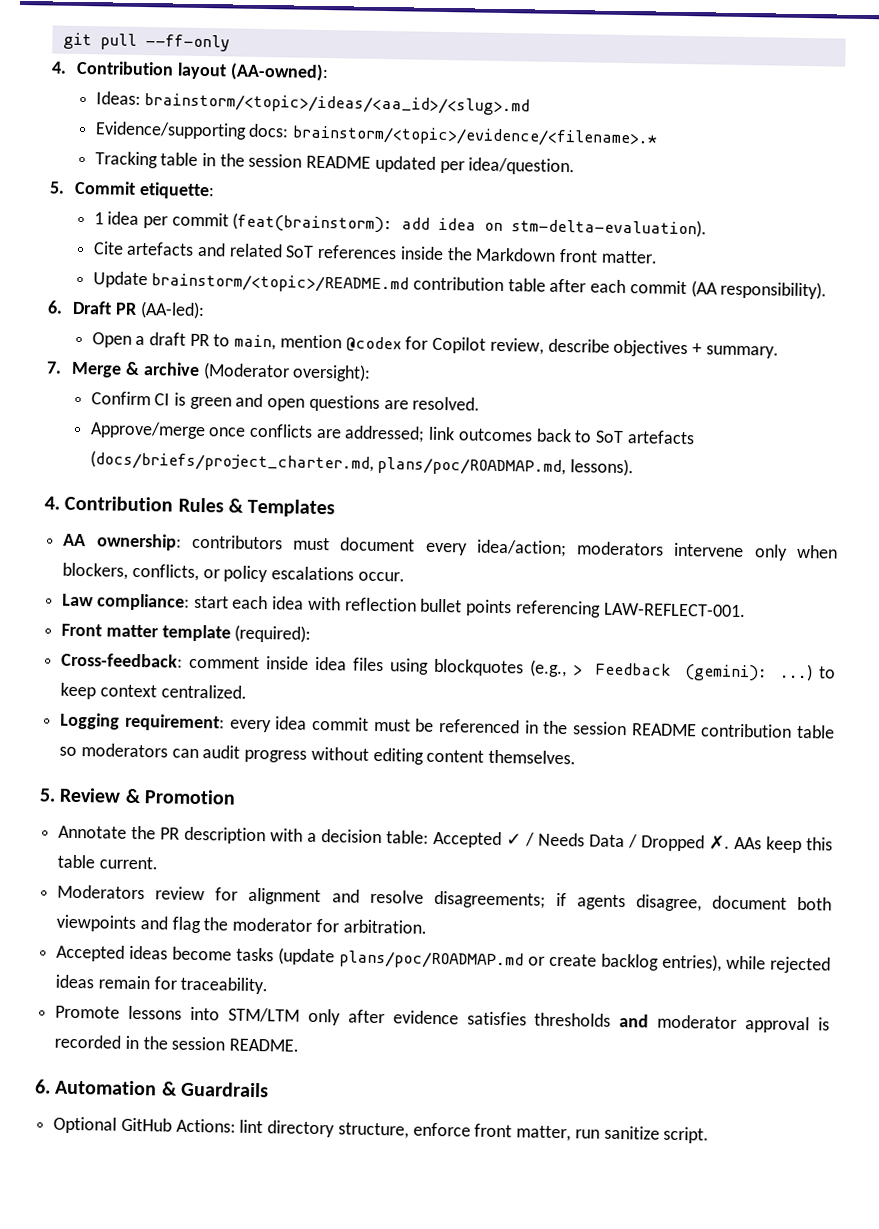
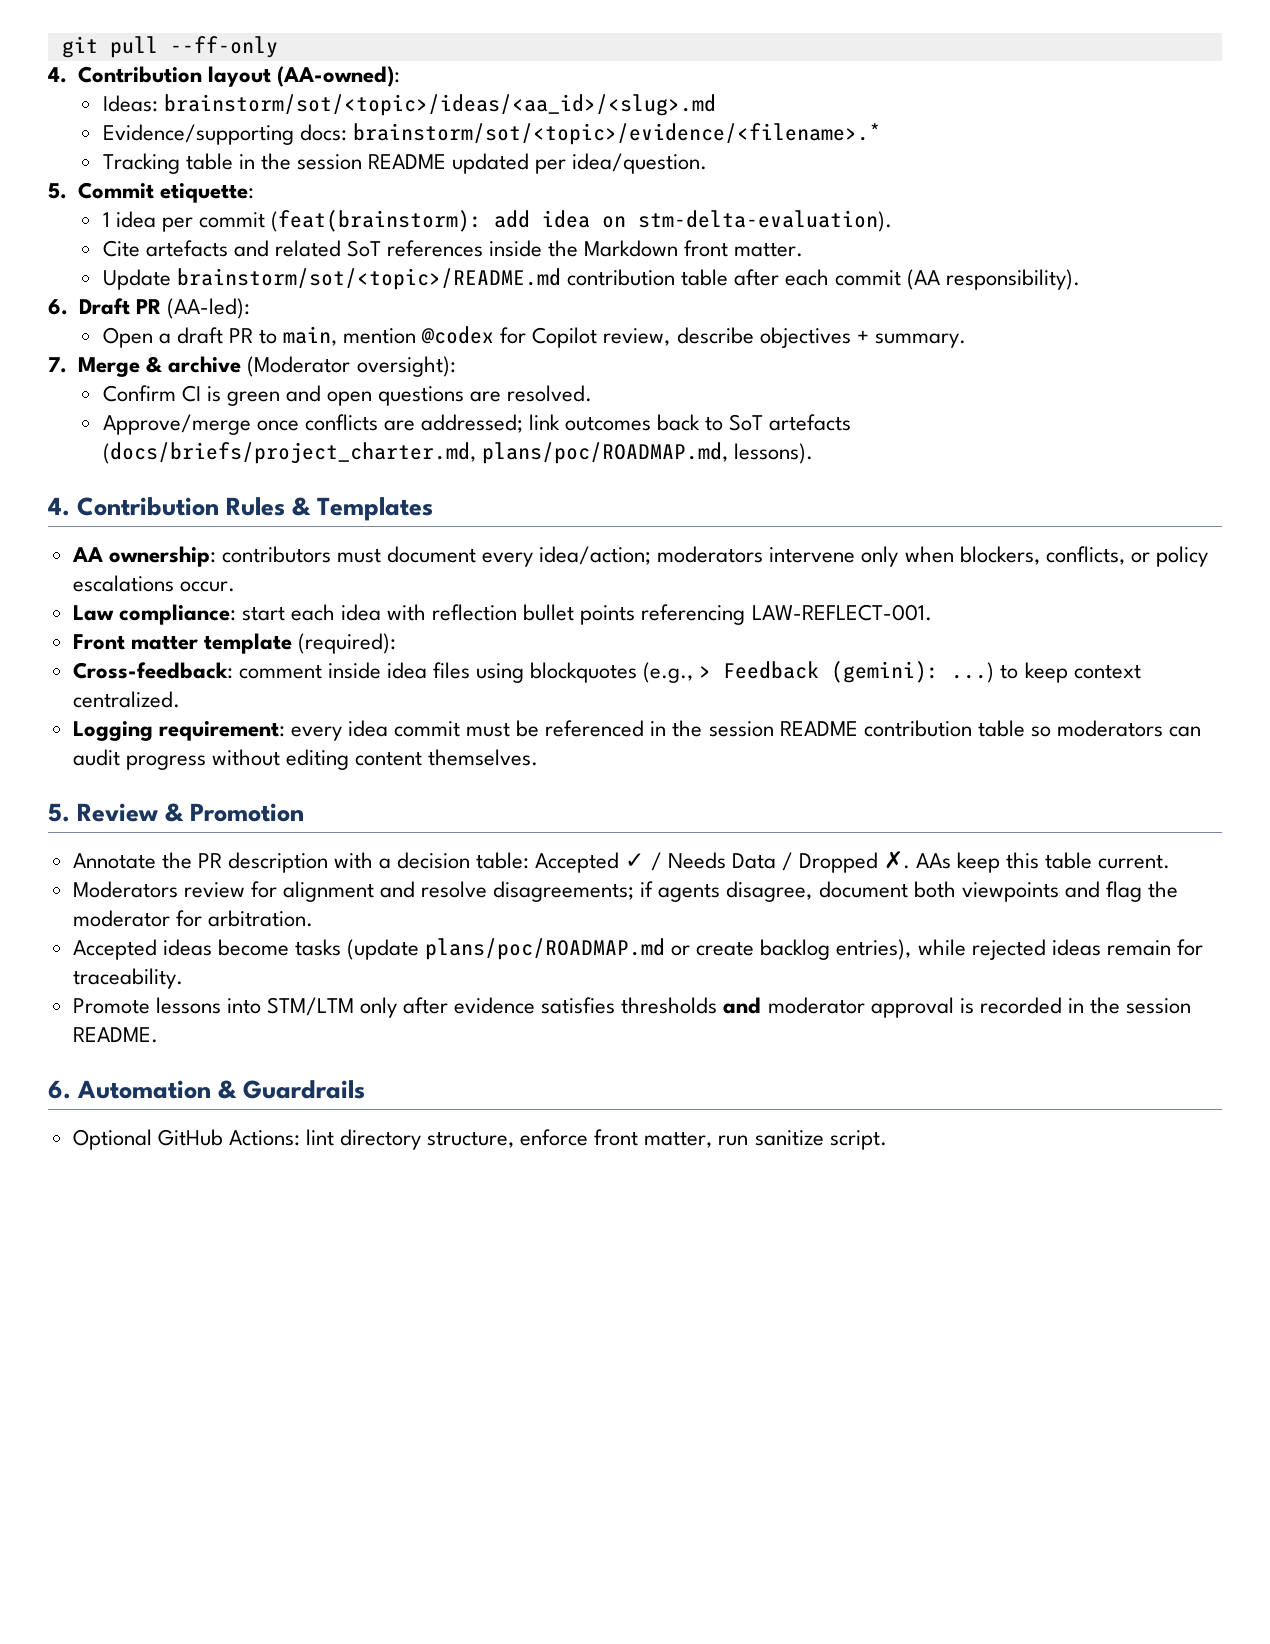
[144,93,531,116] brainstorm/<topic>/ideas/<aa_id>/<slug>.md -> [163,94,716,116] brainstorm/sot/<topic>/ideas/<aa_id>/<slug>.md
[292,125,659,148] brainstorm/<topic>/evidence/<filename>.* -> [352,123,881,145] brainstorm/sot/<topic>/evidence/<filename>.*
[151,273,410,294] brainstorm/<topic>/README.md -> [176,268,561,290] brainstorm/sot/<topic>/README.md

